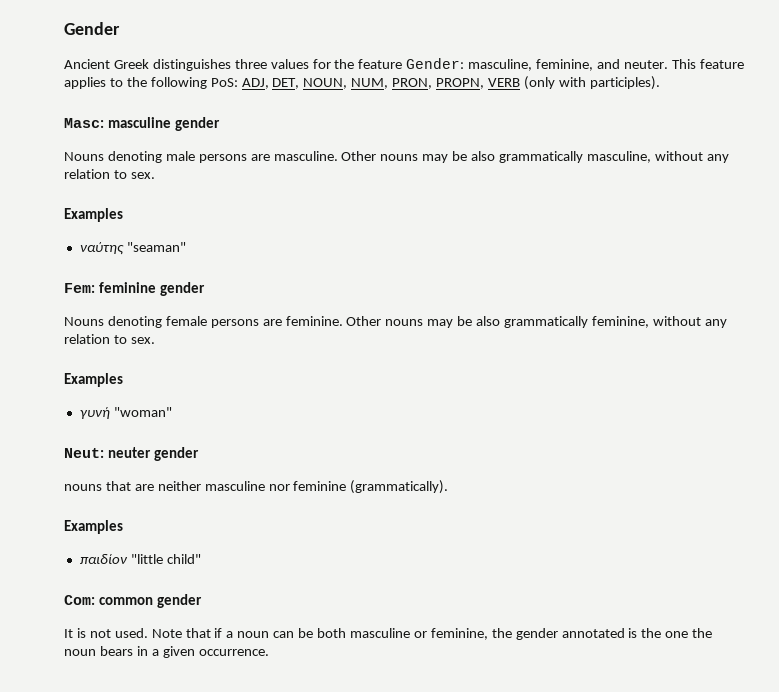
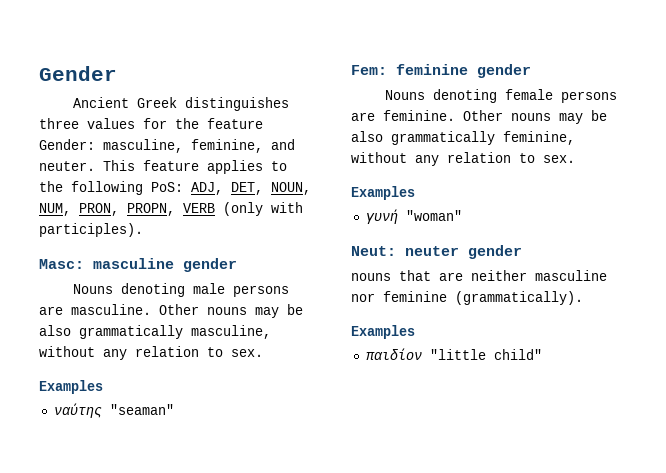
[64,594,203,608] [64,628,713,640] [64,646,269,658] // Com: common gender // It is not used. Note that if a noun can be both masculine or feminine, the gender annotated is the one the noun bears in a given occurrence. -> (542, 354) none

